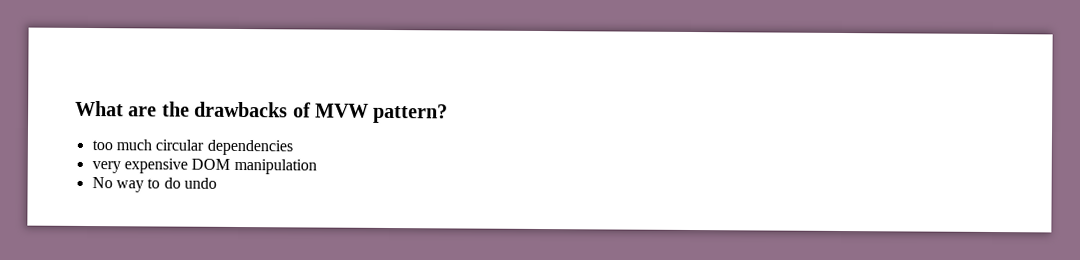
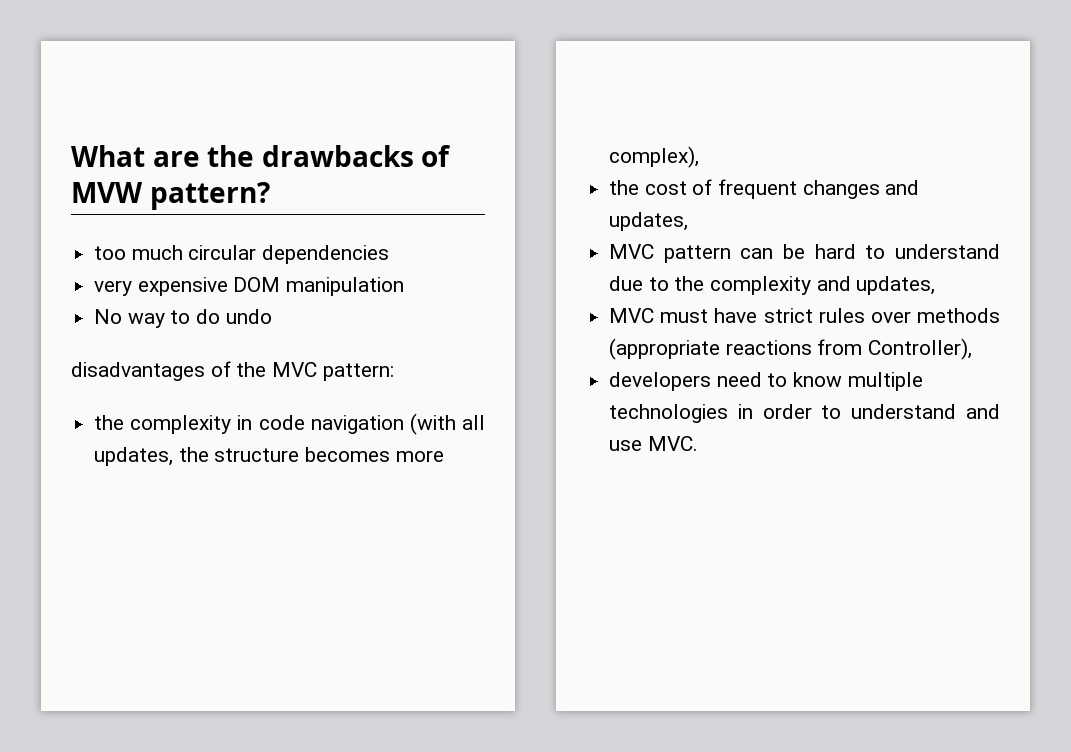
(217, 183) none -> [71,361,394,381] [94,413,485,435] [94,447,444,466] [609,146,700,168] [609,179,920,199] [609,212,689,231] [609,244,1000,263] [609,276,936,295] [609,308,1000,323] [609,338,973,360] [609,372,923,391] [609,404,1000,423] [609,436,698,451] // disadvantages of the MVC pattern: // the complexity in code navigation (with all updates, the structure becomes more complex), // the cost of frequent changes and updates, // MVC pattern can be hard to understand due to the complexity and updates, // MVC must have strict rules over methods (appropriate reactions from Controller), // developers need to know multiple technologies in order to understand and use MVC.

